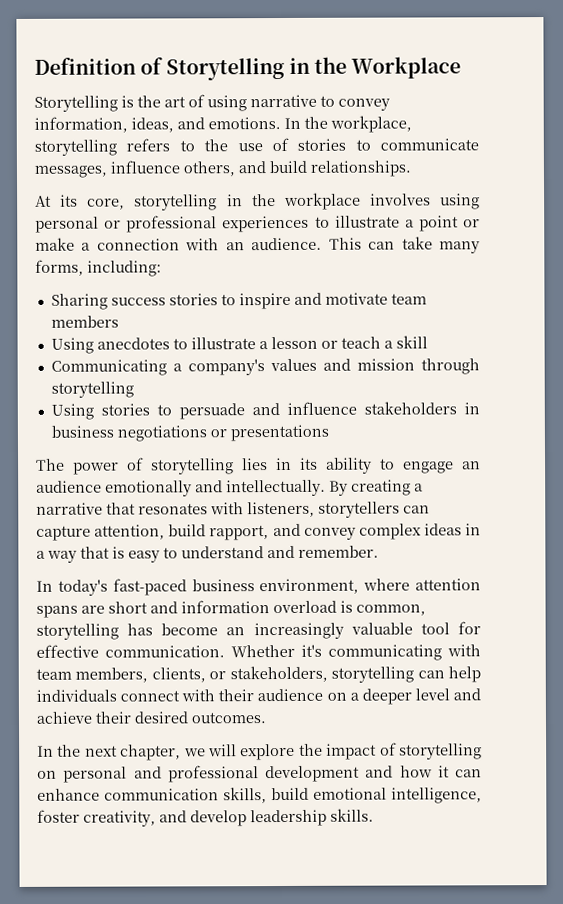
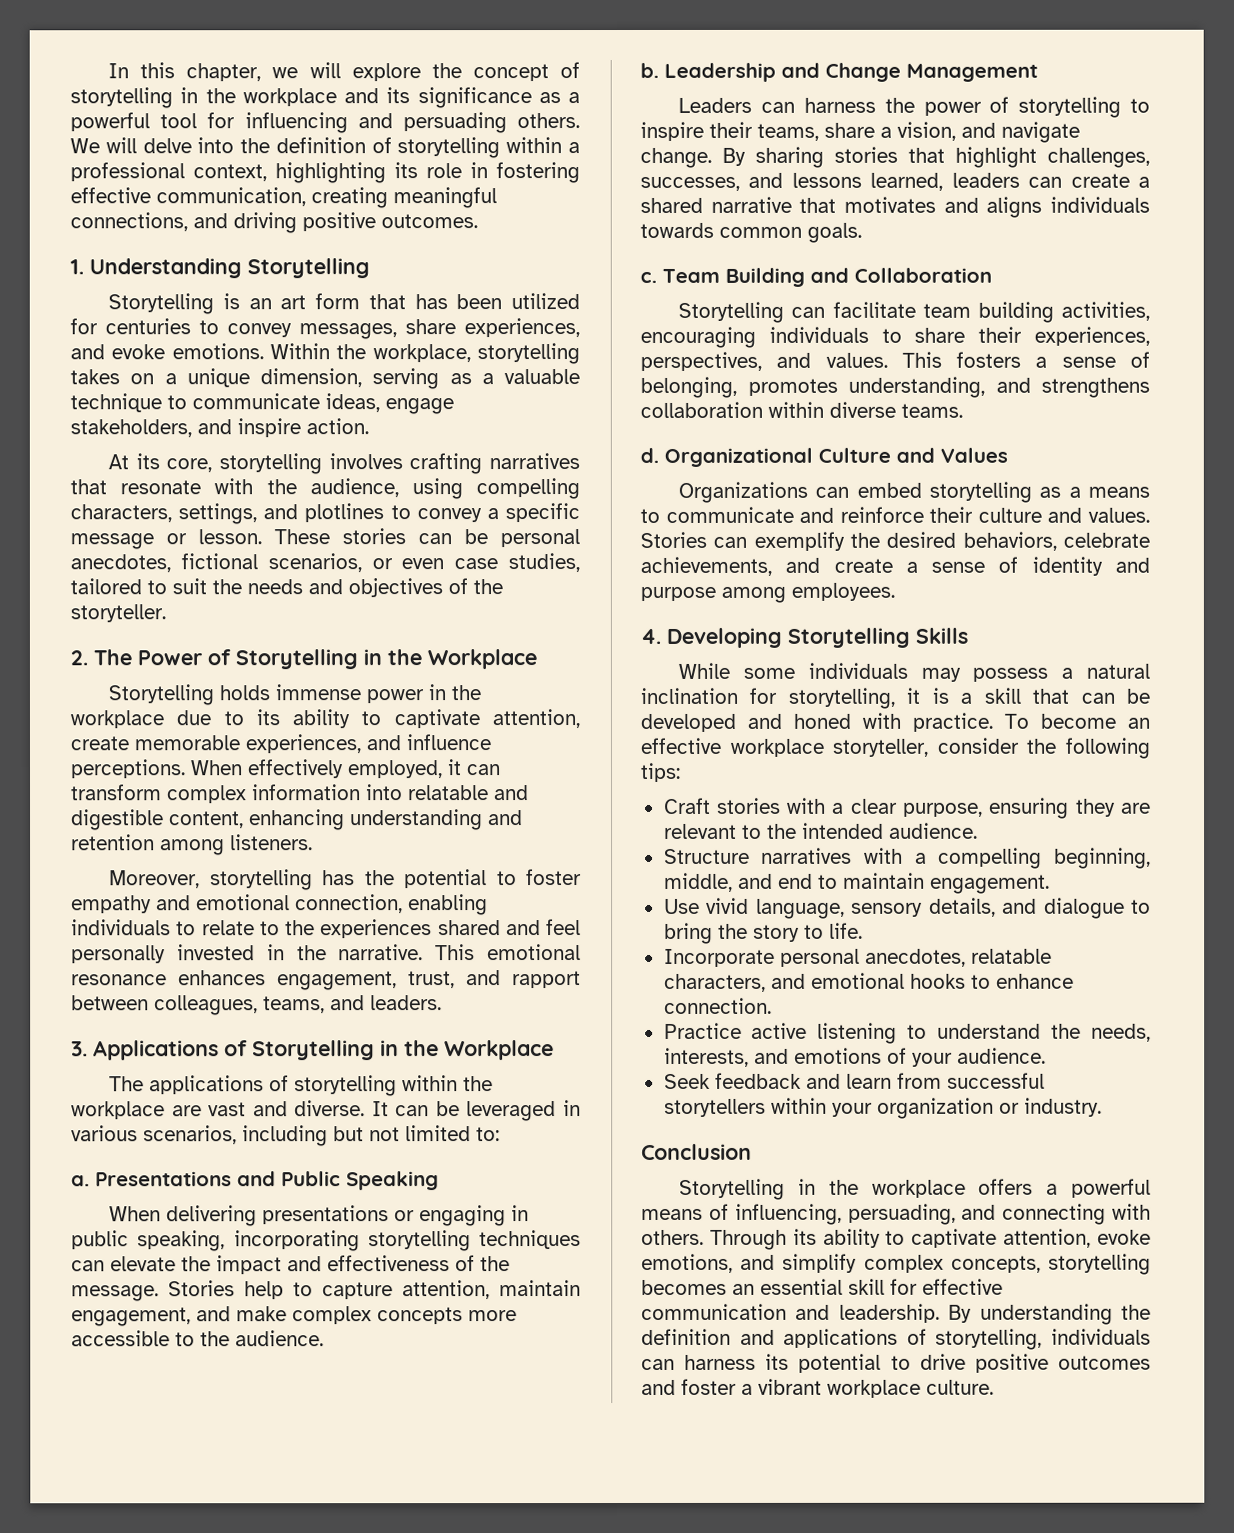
[34,57,136,75] Definition -> [108,62,580,82] [70,87,580,109] [70,112,580,134] [70,137,580,159] [70,162,580,184] [70,187,497,209] [70,212,478,234] [70,258,370,279] [108,293,580,315] [70,318,580,340] [70,343,580,365] [70,368,580,390] [70,393,454,415] [70,418,369,438] [108,453,580,475] [70,478,580,500] [70,503,581,525] [70,528,580,550] [70,553,580,573] [70,578,503,598] [70,604,166,623] [70,649,202,666] In this chapter, we will explore the concept of storytelling in the workplace and its significance as a powerful tool for influencing and persuading others. We will delve into the definition of storytelling within a professional context, highlighting its role in fostering effective communication, creating meaningful connections, and driving positive outcomes. // 1. Understanding Storytelling // Storytelling is an art form that has been utilized for centuries to convey messages, share experiences, and evoke emotions. Within the workplace, storytelling takes on a unique dimension, serving as a valuable technique to communicate ideas, engage stakeholders, and inspire action. // At its core, storytelling involves crafting narratives that resonate with the audience, using compelling characters, settings, and plotlines to convey a specific message or lesson. These stories can be personal anecdotes, fictional scenarios, or even case studies, tailored to suit the needs and objectives of the storyteller. // 2. The Power
[121,94,390,112] [34,115,412,133] [34,137,479,156] [34,160,411,178] [35,192,480,211] [35,215,480,233] [35,236,481,254] [35,259,162,277] [50,292,427,310] [50,315,119,328] [50,335,428,354] [50,358,480,376] [50,381,134,398] [50,401,481,420] [50,424,329,442] [36,457,481,475] [36,479,423,497] [36,501,430,518] [36,523,481,541] [36,545,379,563] [36,578,481,596] [36,600,426,618] [36,621,482,640] [36,644,481,661] [36,665,481,683] [36,688,481,705] [36,711,266,724] [37,742,482,761] [37,765,482,783] [37,787,482,804] [37,808,374,827] is the art of using narrative to convey information, ideas, and emotions. In the workplace, storytelling refers to the use of stories to communicate messages, influence others, and build relationships. // At its core, storytelling in the workplace involves using personal or professional experiences to illustrate a point or make a connection with an audience. This can take many forms, including: // Sharing success stories to inspire and motivate team members // Using anecdotes to illustrate a lesson or teach a skill // Communicating a company's values and mission through storytelling // Using stories to persuade and influence stakeholders in business negotiations or presentations // The power of storytelling lies in its ability to engage an audience emotionally and intellectually. By creating a narrative that resonates with listeners, storytellers can capture attention, build rapport, and convey complex ideas in a way that is easy to understand and remember. // In today's fast-paced business environment, where attention spans are short and information overload is common, storytelling has become an increasingly valuable tool for effective communication. Whether it's communicating with team members, clients, or stakeholders, storytelling can help individuals connect with their audience on a deeper level and achieve their desired outcomes. // In the next chapter, we will explore the impact of storytelling on personal and professional development and how it can enhance communication skills, build emotional intelligence, foster creativity, and develop leadership skills. -> [219,684,482,704] [70,709,580,729] [70,734,491,754] [70,759,501,779] [71,784,529,804] [71,809,523,831] [71,834,313,856] [109,869,583,891] [71,894,488,916] [71,919,581,939] [71,944,581,964] [71,970,581,991] [71,995,442,1016] [71,1040,554,1061] [109,1075,494,1097] [71,1100,581,1122] [71,1125,500,1147] [71,1171,439,1191] [109,1205,530,1227] [71,1230,581,1252] [71,1255,510,1275] [71,1280,581,1302] [71,1306,517,1327] [71,1330,324,1347] [640,62,1038,82] [678,96,1150,118] [640,121,1080,143] [640,146,1150,168] [640,172,1150,191] [640,196,1150,218] [640,222,862,243] [640,267,992,287] [678,301,1150,323] [640,326,1150,348] [640,351,1150,371] [640,376,1150,398] [640,401,963,418] [640,447,1008,467] [678,481,1150,503] [640,506,1150,523] [640,531,1150,551] [640,556,1150,576] [640,582,895,603] [640,627,968,648] [678,662,1150,682] [640,687,1150,709] [640,712,1150,732] [640,737,1150,759] [640,762,681,782] [663,797,1151,819] [663,822,978,839] [663,847,1151,869] [663,872,1050,894] [663,897,1151,919] [663,922,863,944] [663,948,1052,967] [663,972,1074,992] [663,997,772,1014] [663,1022,1151,1044] [663,1047,1046,1067] [663,1072,1045,1089] [663,1097,1102,1119] [641,1143,752,1160] [679,1178,1151,1200] [641,1203,1151,1225] [641,1228,1151,1250] [641,1253,1151,1275] [641,1278,1003,1295] [641,1303,1151,1325] [641,1328,1151,1350] [641,1353,1151,1373] [641,1378,994,1398] holds immense power in the workplace due to its ability to captivate attention, create memorable experiences, and influence perceptions. When effectively employed, it can transform complex information into relatable and digestible content, enhancing understanding and retention among listeners. // Moreover, storytelling has the potential to foster empathy and emotional connection, enabling individuals to relate to the experiences shared and feel personally invested in the narrative. This emotional resonance enhances engagement, trust, and rapport between colleagues, teams, and leaders. // 3. Applications of Storytelling in the Workplace // The applications of storytelling within the workplace are vast and diverse. It can be leveraged in various scenarios, including but not limited to: // a. Presentations and Public Speaking // When delivering presentations or engaging in public speaking, incorporating storytelling techniques can elevate the impact and effectiveness of the message. Stories help to capture attention, maintain engagement, and make complex concepts more accessible to the audience. // b. Leadership and Change Management // Leaders can harness the power of storytelling to inspire their teams, share a vision, and navigate change. By sharing stories that highlight challenges, successes, and lessons learned, leaders can create a shared narrative that motivates and aligns individuals towards common goals. // c. Team Building and Collaboration // Storytelling can facilitate team building activities, encouraging individuals to share their experiences, perspectives, and values. This fosters a sense of belonging, promotes understanding, and strengthens collaboration within diverse teams. // d. Organizational Culture and Values // Organizations can embed storytelling as a means to communicate and reinforce their culture and values. Stories can exemplify the desired behaviors, celebrate achievements, and create a sense of identity and purpose among employees. // 4. Developing Storytelling Skills // While some individuals may possess a natural inclination for storytelling, it is a skill that can be developed and honed with practice. To become an effective workplace storyteller, consider the following tips: // Craft stories with a clear purpose, ensuring they are relevant to the intended audience. // Structure narratives with a compelling beginning, middle, and end to maintain engagement. // Use vivid language, sensory details, and dialogue to bring the story to life. // Incorporate personal anecdotes, relatable characters, and emotional hooks to enhance connection. // Practice active listening to understand the needs, interests, and emotions of your audience. // Seek feedback and learn from successful storytellers within your organization or industry. // Conclusion // Storytelling in the workplace offers a powerful means of influencing, persuading, and connecting with others. Through its ability to captivate attention, evoke emotions, and simplify complex concepts, storytelling becomes an essential skill for effective communication and leadership. By understanding the definition and applications of storytelling, individuals can harness its potential to drive positive outcomes and foster a vibrant workplace culture.

